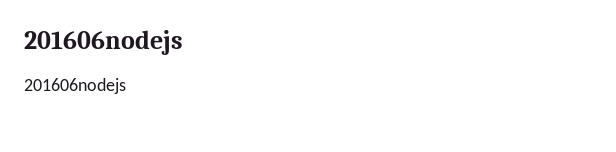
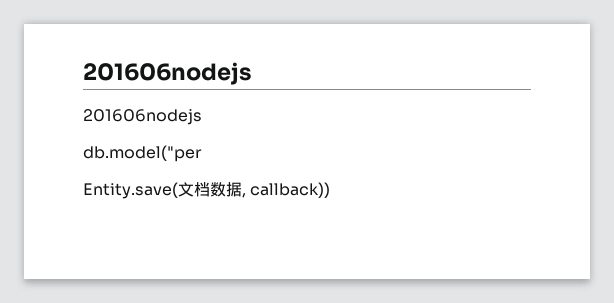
(126, 86) none -> [83,145,202,162] [83,182,331,199] // db.model("per // Entity.save(文档数据, callback))

